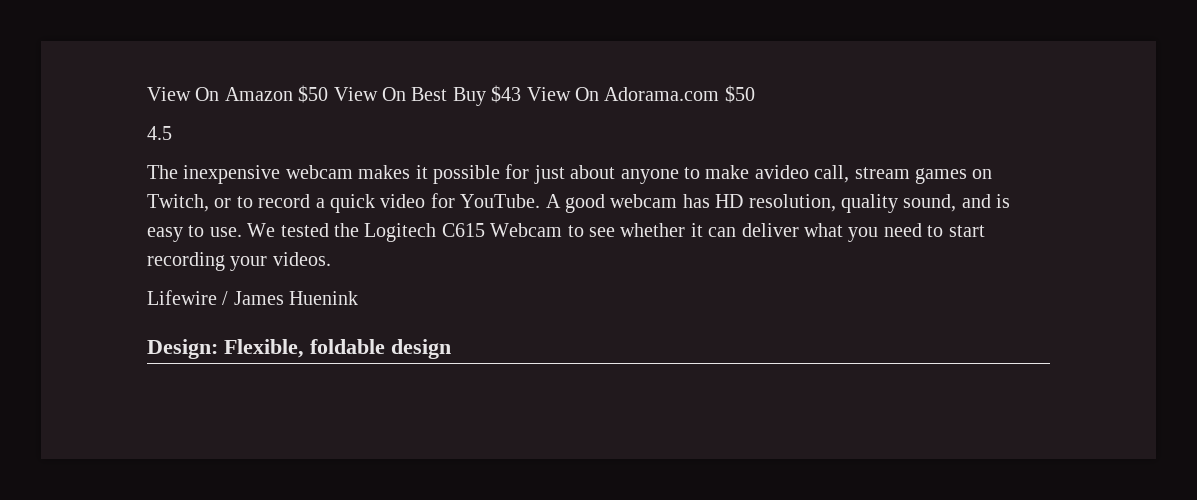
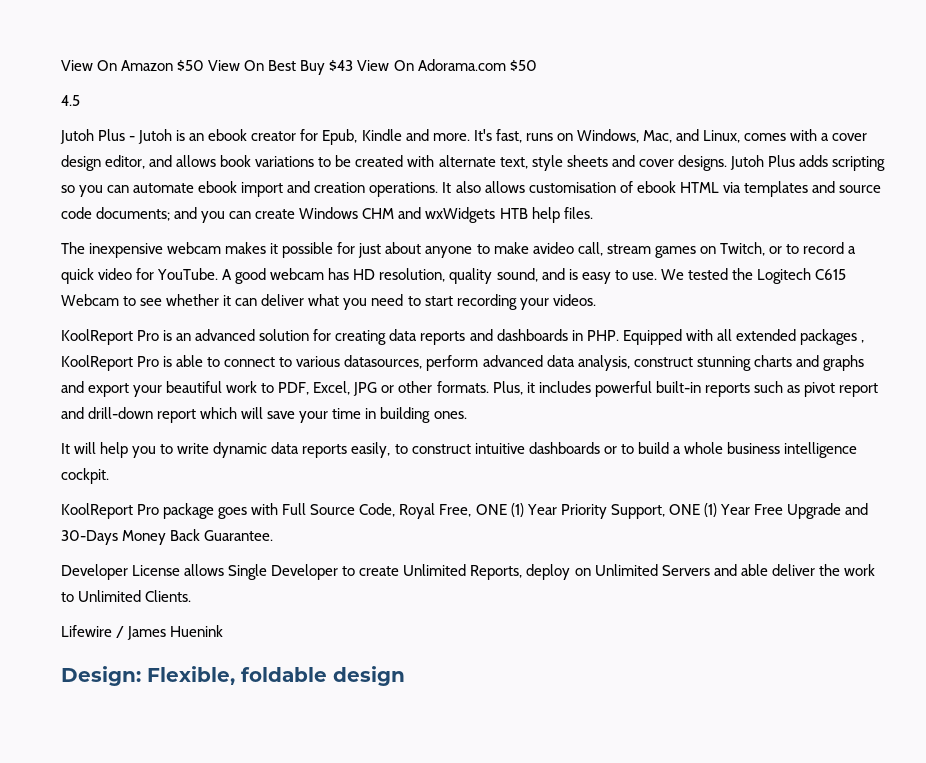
(172, 133) none -> [60,129,868,145] [61,155,885,171] [61,181,881,197] [61,207,593,223] // Jutoh Plus - Jutoh is an ebook creator for Epub, Kindle and more. It's fast, runs on Windows, Mac, and Linux, comes with a cover design editor, and allows book variations to be created with alternate text, style sheets and cover designs. Jutoh Plus adds scripting so you can automate ebook import and creation operations. It also allows customisation of ebook HTML via templates and source code documents; and you can create Windows CHM and wxWidgets HTB help files.
(331, 259) none -> [61,329,864,345] [61,355,864,371] [61,381,879,397] [61,407,467,423] [61,442,857,458] [61,468,109,484] [61,503,868,519] [61,529,274,545] [61,564,875,580] [61,590,192,602] // KoolReport Pro is an advanced solution for creating data reports and dashboards in PHP. Equipped with all extended packages , KoolReport Pro is able to connect to various datasources, perform advanced data analysis, construct stunning charts and graphs and export your beautiful work to PDF, Excel, JPG or other formats. Plus, it includes powerful built-in reports such as pivot report and drill-down report which will save your time in building ones. // It will help you to write dynamic data reports easily, to construct intuitive dashboards or to build a whole business intelligence cockpit. // KoolReport Pro package goes with Full Source Code, Royal Free, ONE (1) Year Priority Support, ONE (1) Year Free Upgrade and 30-Days Money Back Guarantee. // Developer License allows Single Developer to create Unlimited Reports, deploy on Unlimited Servers and able deliver the work to Unlimited Clients.

